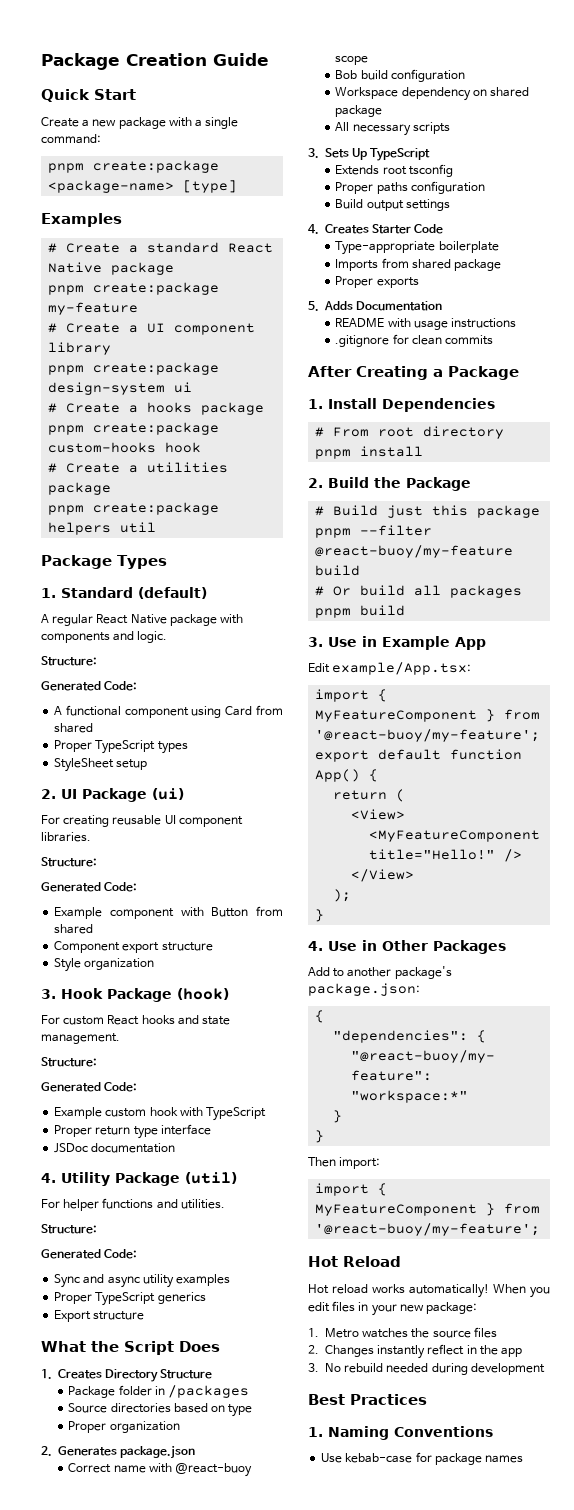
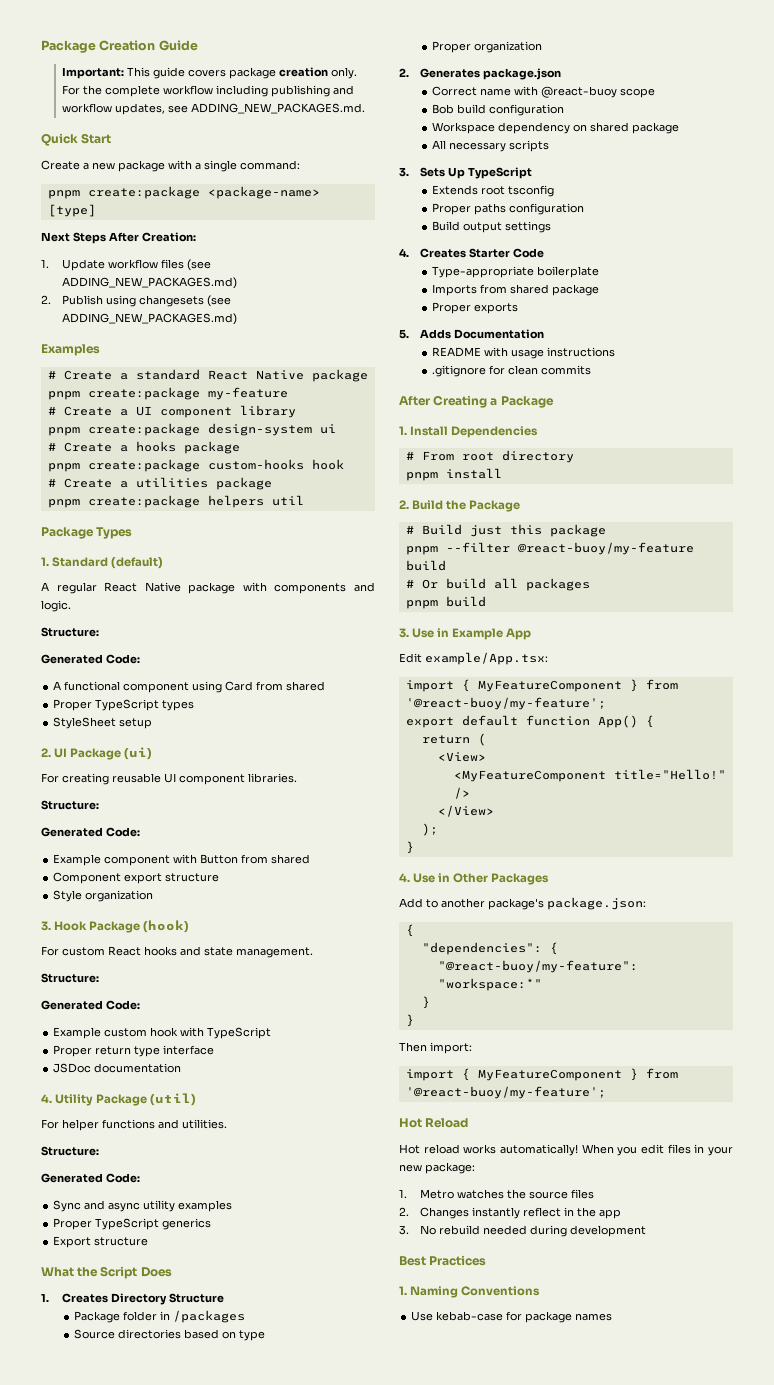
(269, 59) none -> [61,67,357,79] [61,85,354,97] [61,103,365,115] // Important: This guide covers package creation only. For the complete workflow including publishing and workflow updates, see ADDING_NEW_PACKAGES.md.
(238, 186) none -> [41,232,196,244] [41,259,211,271] [61,277,237,289] [41,295,231,307] [61,313,237,325] // Next Steps After Creation: // 1. Update workflow files (see ADDING_NEW_PACKAGES.md) // 2. Publish using changesets (see ADDING_NEW_PACKAGES.md)

